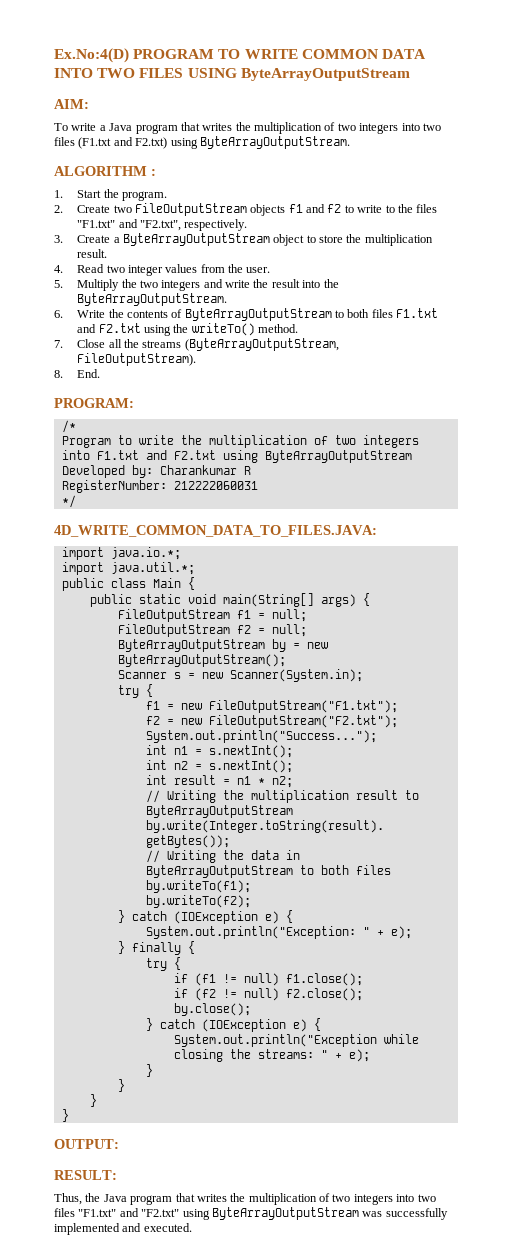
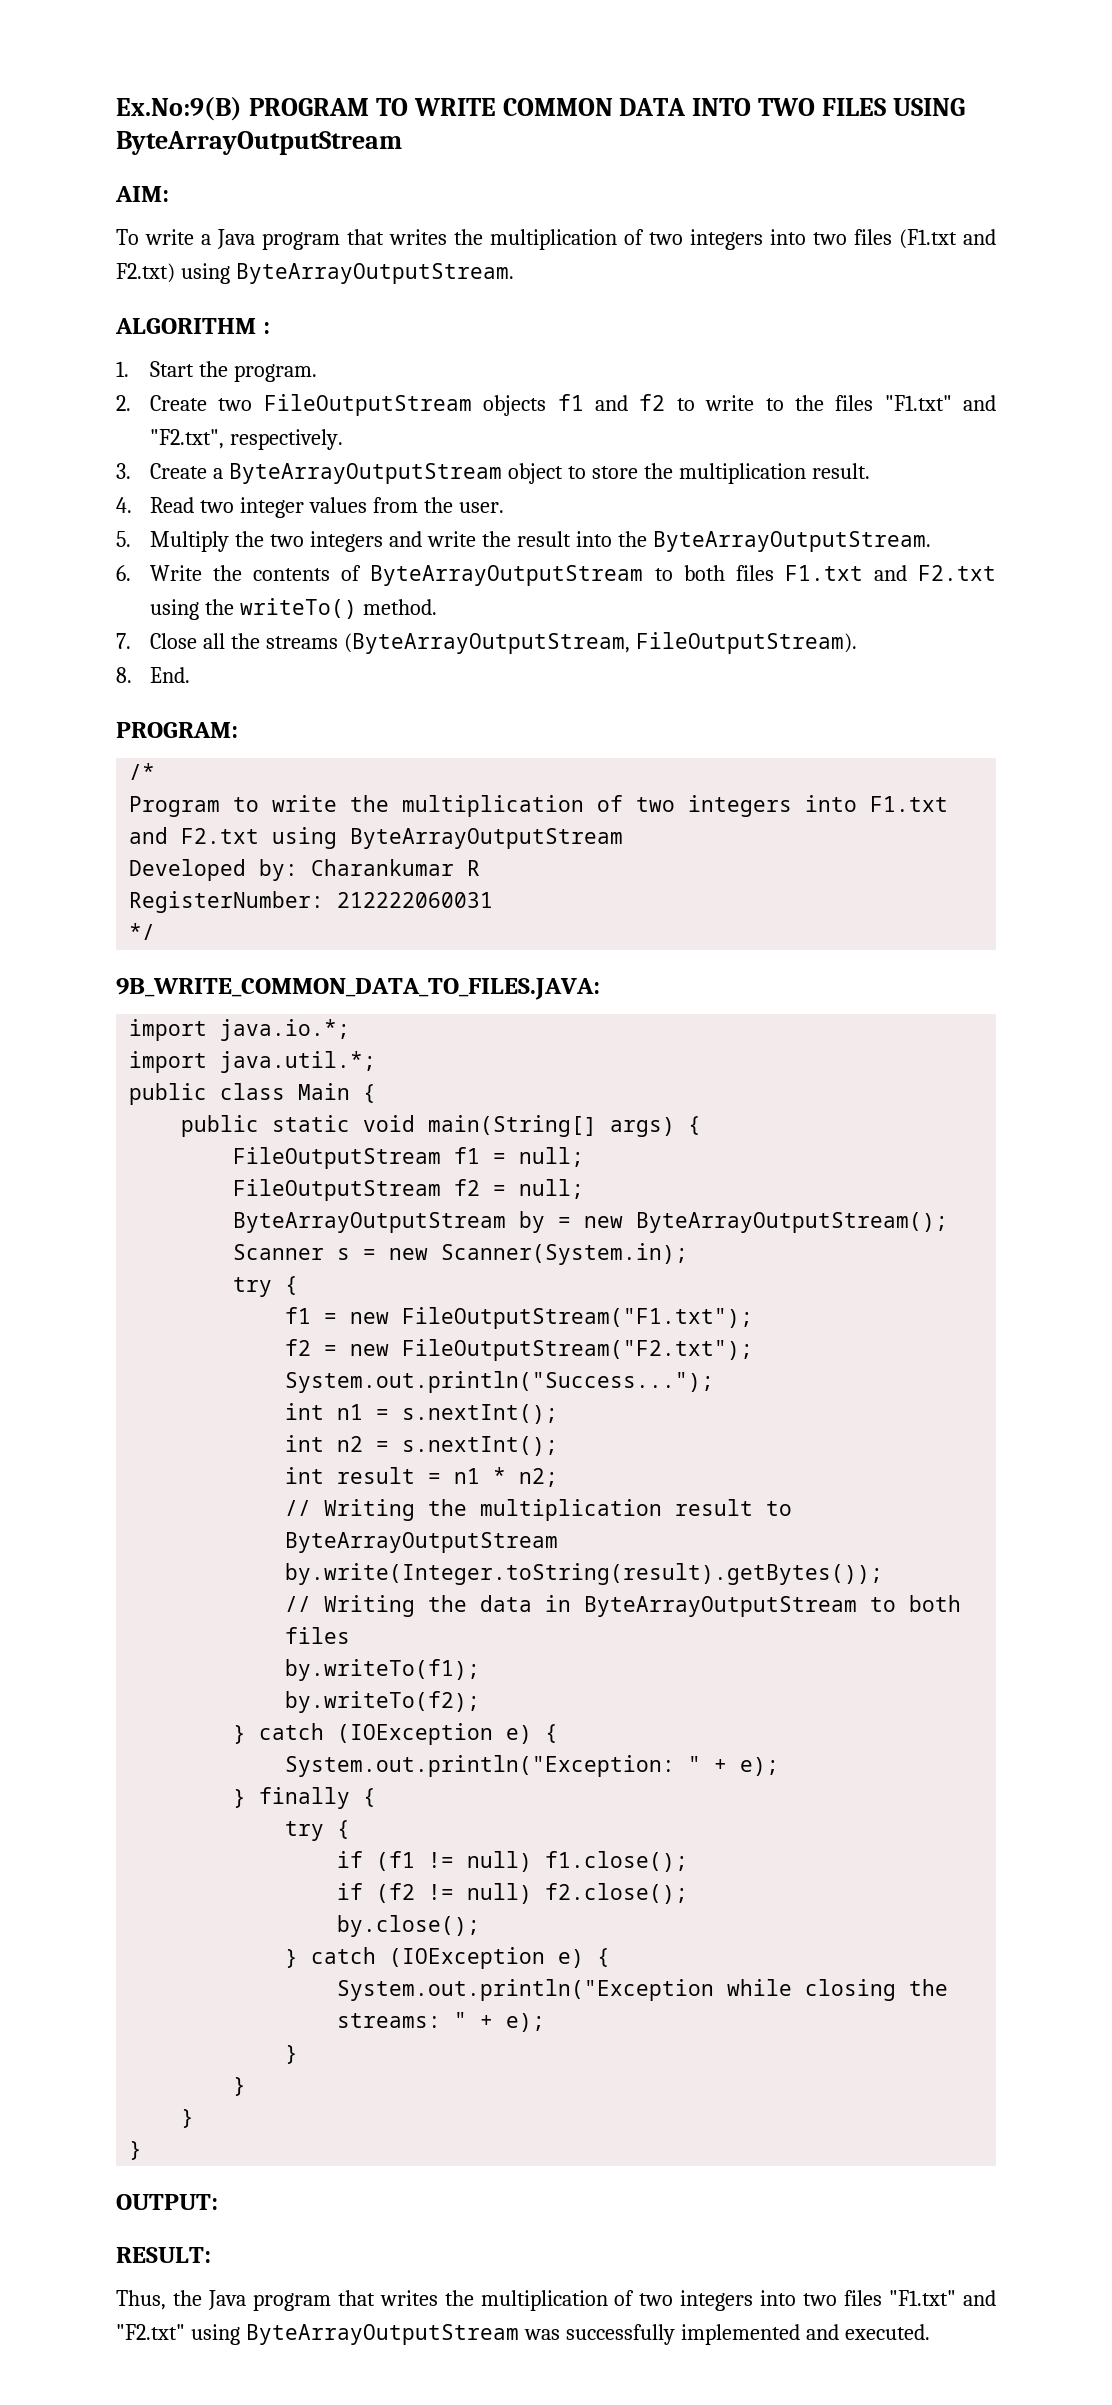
[54,48,129,63] Ex.No:4(D) -> [116,97,242,121] Ex.No:9(B)
[54,525,377,537] 4D_WRITE_COMMON_DATA_TO_FILES.JAVA: -> [116,978,600,1000] 9B_WRITE_COMMON_DATA_TO_FILES.JAVA:

